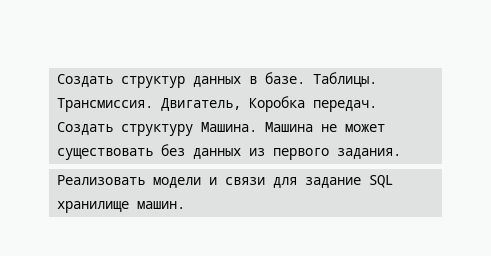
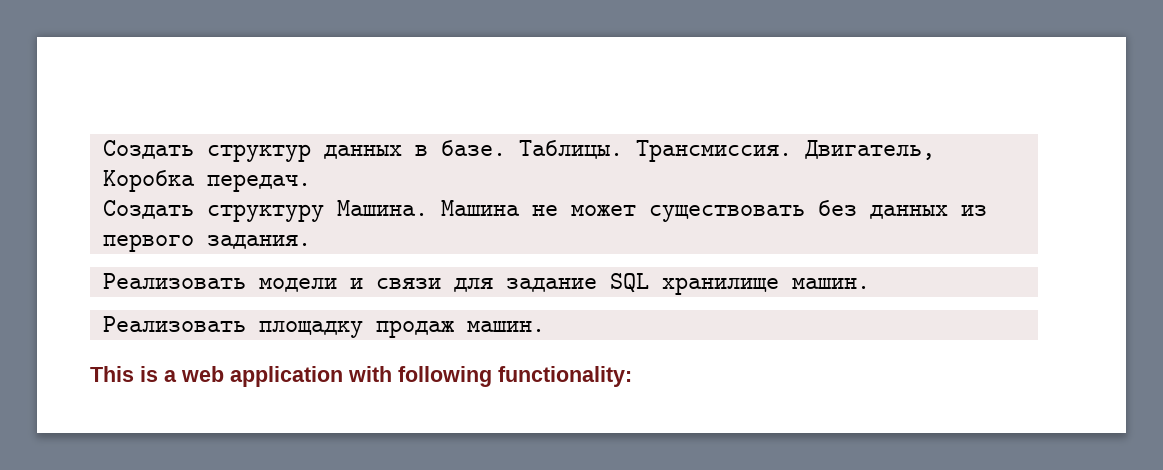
(186, 205) none -> [102,316,545,338] [90,366,632,387] // Реализовать площадку продаж машин. // This is a web application with following functionality:

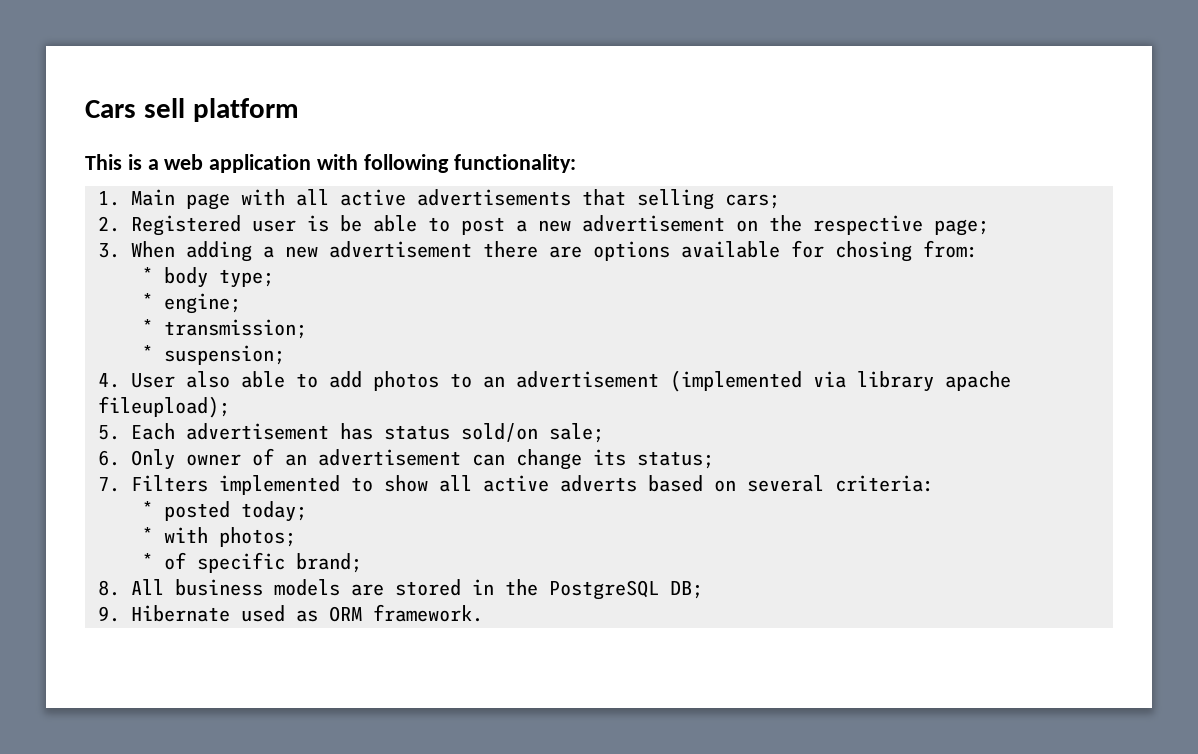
[102,140,935,162] [102,170,311,192] [102,200,987,222] [102,234,311,252] [102,273,870,295] [102,316,545,338] Создать структур данных в базе. Таблицы. Трансмиссия. Двигатель, Коробка передач. // Создать структуру Машина. Машина не может существовать без данных из первого задания. // Реализовать модели и связи для задание SQL хранилище машин. // Реализовать площадку продаж машин. -> [85,98,299,122] Cars sell platform
(632, 376) none -> [97,189,780,210] [97,215,989,236] [97,240,978,262] [141,267,274,288] [141,293,241,314] [141,319,307,339] [141,345,285,365] [97,370,1011,392] [97,396,230,418] [97,423,604,443] [97,448,714,470] [97,475,934,495] [141,501,307,522] [141,527,296,547] [141,552,362,573] [97,579,703,600] [97,604,483,622] // 1. Main page with all active advertisements that selling cars; // 2. Registered user is be able to post a new advertisement on the respective page; // 3. When adding a new advertisement there are options available for chosing from: // * body type; // * engine; // * transmission; // * suspension; // 4. User also able to add photos to an advertisement (implemented via library apache fileupload); // 5. Each advertisement has status sold/on sale; // 6. Only owner of an advertisement can change its status; // 7. Filters implemented to show all active adverts based on several criteria: // * posted today; // * with photos; // * of specific brand; // 8. All business models are stored in the PostgreSQL DB; // 9. Hibernate used as ORM framework.

